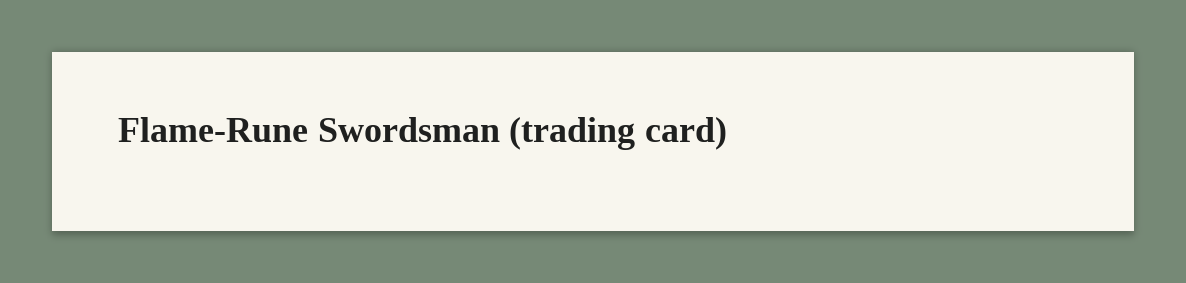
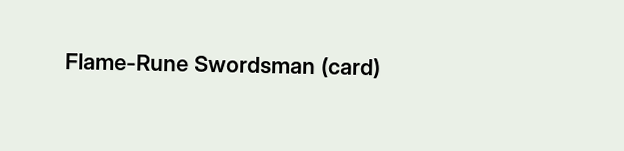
[509,117,728,150] (trading card) -> [319,57,381,79] (card)

